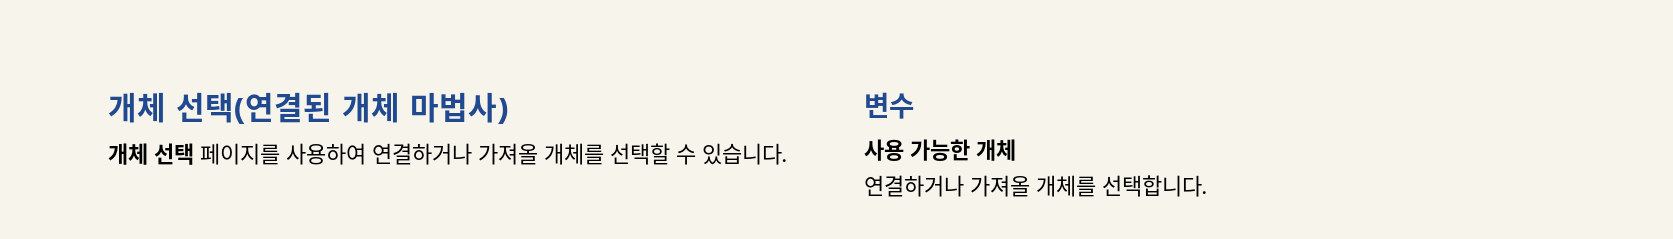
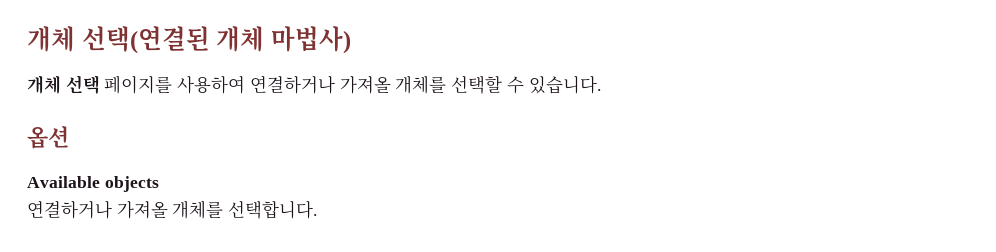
[864,92,914,119] [864,139,1016,161] 변수 // 사용 가능한 개체 -> [27,126,69,149] [27,176,159,192] 옵션 // Available objects

